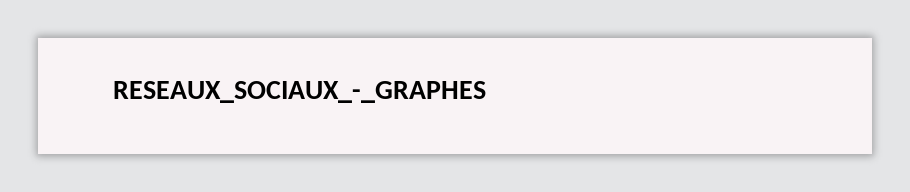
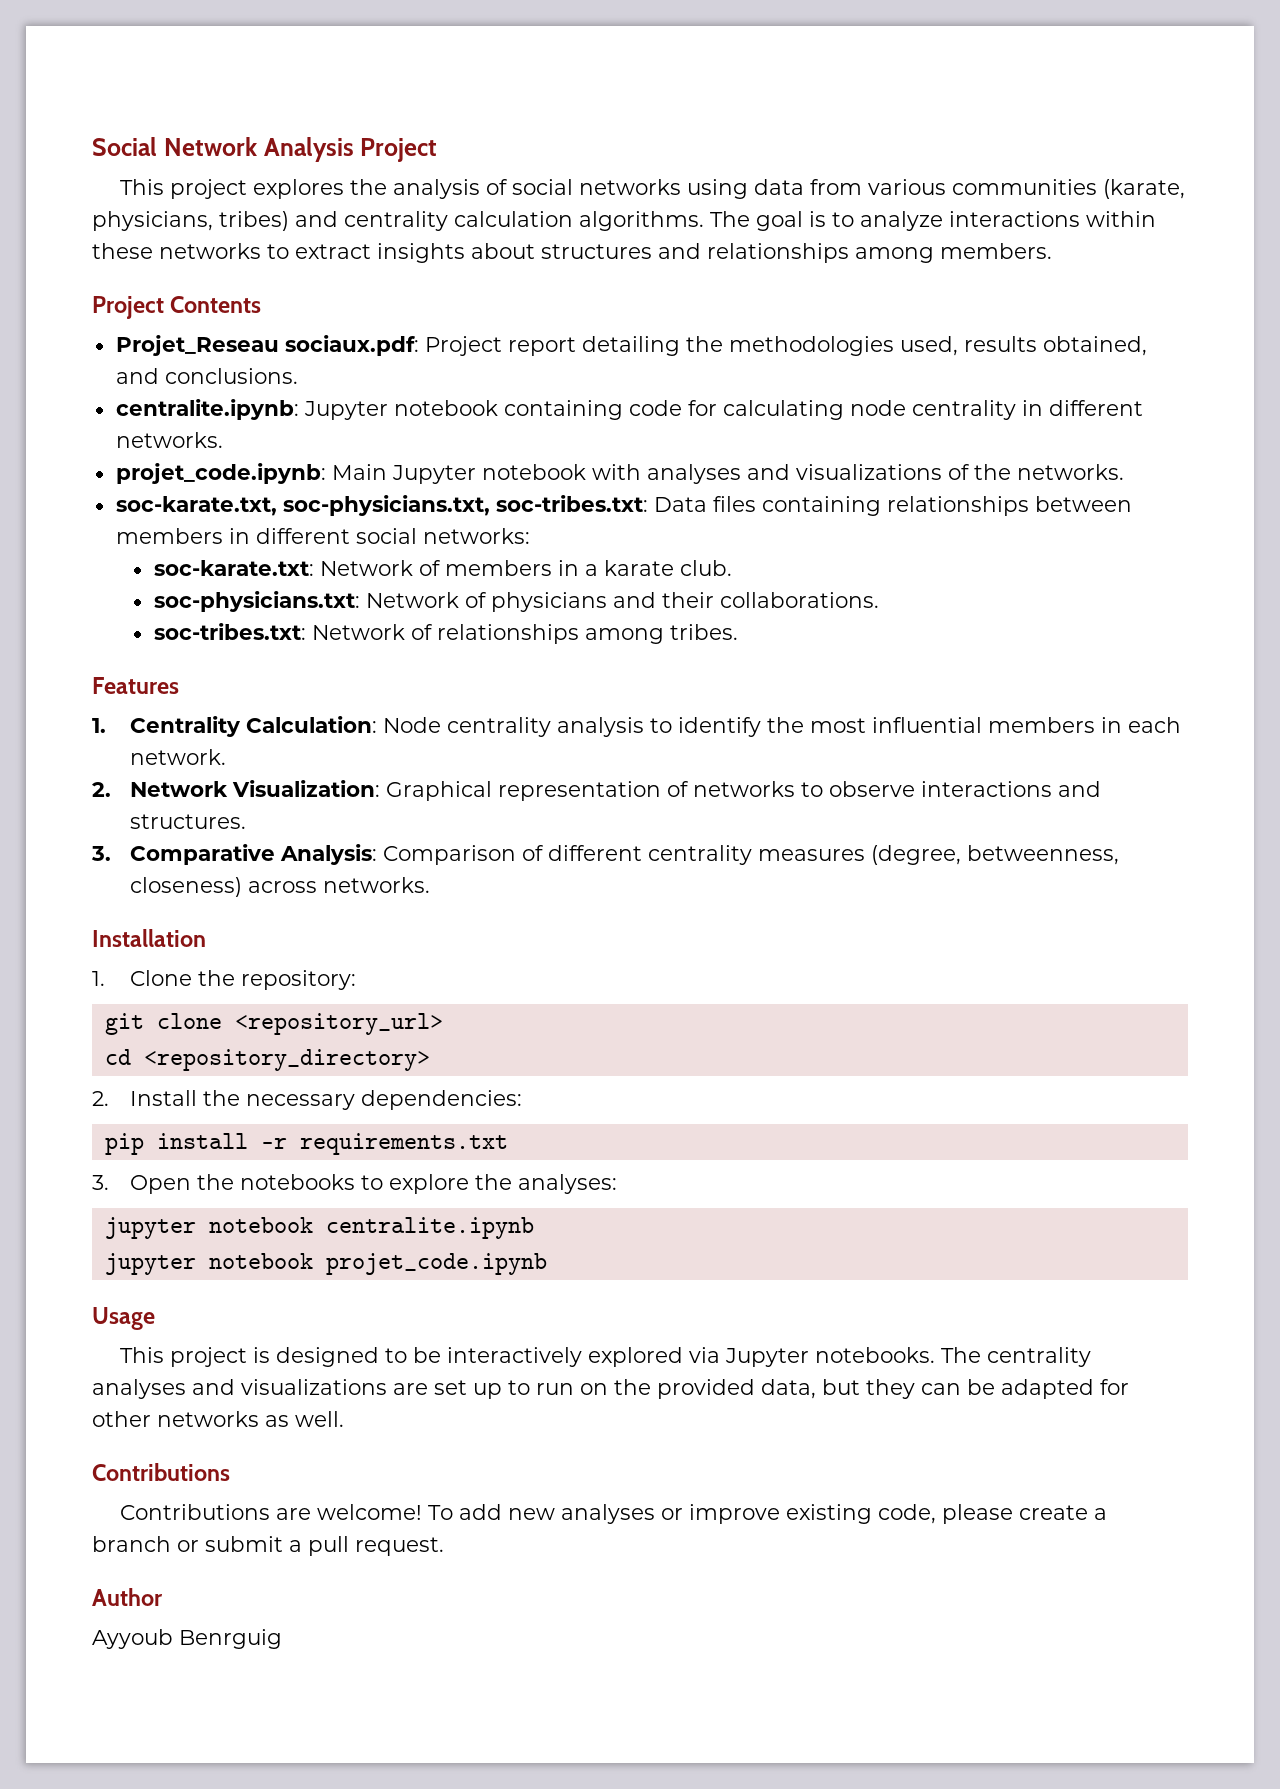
[113,81,486,103] RESEAUX_SOCIAUX_-_GRAPHES -> [92,137,438,162] [120,179,1186,199] [92,211,1156,231] [92,243,1052,263] [92,296,262,319] [115,335,1147,356] [115,368,298,384] [115,399,1143,420] [115,432,223,448] [115,463,1124,484] [115,495,1132,516] [115,528,530,544] [153,560,732,576] [153,591,879,612] [153,623,738,644] [92,677,179,694] [92,716,1181,737] [129,749,226,765] [92,780,1101,801] [129,814,246,829] [91,844,1119,865] [129,877,430,897] [92,929,206,947] [92,970,356,990] [104,1013,443,1035] [104,1049,430,1071] [92,1090,522,1110] [104,1133,508,1155] [92,1174,617,1194] [104,1217,534,1239] [104,1253,547,1275] [92,1307,155,1330] [120,1347,1092,1367] [92,1379,1129,1399] [92,1411,344,1427] [92,1463,230,1481] [120,1504,1108,1524] [92,1536,444,1556] [92,1588,163,1606] [92,1629,282,1649] Social Network Analysis Project // This project explores the analysis of social networks using data from various communities (karate, physicians, tribes) and centrality calculation algorithms. The goal is to analyze interactions within these networks to extract insights about structures and relationships among members. // Project Contents // Projet_Reseau sociaux.pdf: Project report detailing the methodologies used, results obtained, and conclusions. // centralite.ipynb: Jupyter notebook containing code for calculating node centrality in different networks. // projet_code.ipynb: Main Jupyter notebook with analyses and visualizations of the networks. // soc-karate.txt, soc-physicians.txt, soc-tribes.txt: Data files containing relationships between members in different social networks: // soc-karate.txt: Network of members in a karate club. // soc-physicians.txt: Network of physicians and their collaborations. // soc-tribes.txt: Network of relationships among tribes. // Features // 1. Centrality Calculation: Node centrality analysis to identify the most influential members in each network. // 2. Network Visualization: Graphical representation of networks to observe interactions and structures. // 3. Comparative Analysis: Comparison of different centrality measures (degree, betweenness, closeness) across networks. // Installation // 1. Clone the repository: // git clone <repository_url> // cd <repository_directory> // 2. Install the necessary dependencies: // pip install -r requirements.txt // 3. Open the notebooks to explore the analyses: // jupyter notebook centralite.ipynb // jupyter notebook projet_code.ipynb // Usage // This project is designed to be interactively explored via Jupyter notebooks. The centrality analyses and visualizations are set up to run on the provided data, but they can be adapted for other networks as well. // Contributions // Contributions are welcome! To add new analyses or improve existing code, please create a branch or submit a pull request. // Author // Ayyoub Benrguig

